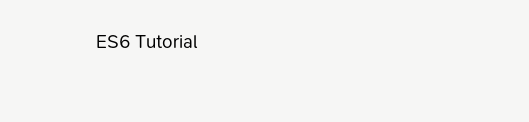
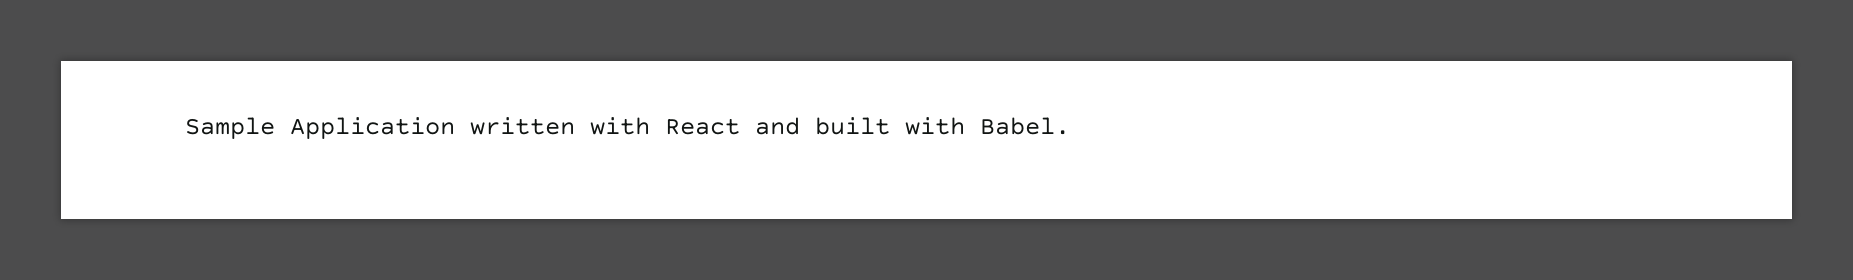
[96,35,199,49] ES6 Tutorial -> [185,117,1070,139] Sample Application written with React and built with Babel.

